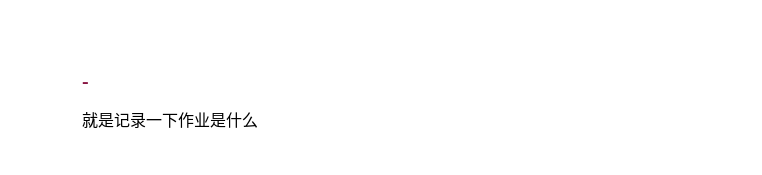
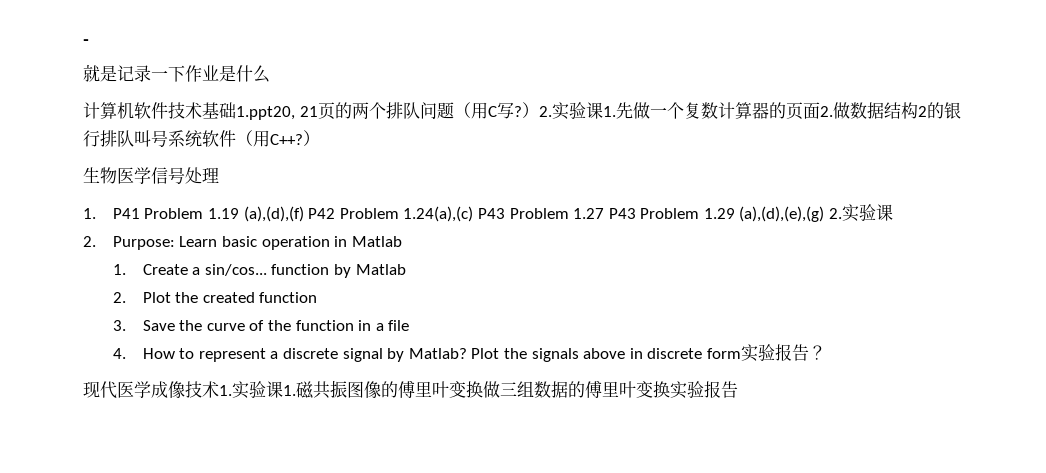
(258, 120) none -> [83,102,961,120] [83,130,320,147] [83,167,219,184] [83,204,894,222] [83,236,402,250] [112,264,406,278] [112,292,318,303] [112,320,410,331] [112,344,826,362] [83,380,738,399] // 计算机软件技术基础1.ppt20, 21页的两个排队问题（用C写?）2.实验课1.先做一个复数计算器的页面2.做数据结构2的银行排队叫号系统软件（用C++?） // 生物医学信号处理 // 1. P41 Problem 1.19 (a),(d),(f) P42 Problem 1.24(a),(c) P43 Problem 1.27 P43 Problem 1.29 (a),(d),(e),(g) 2.实验课 // 2. Purpose: Learn basic operation in Matlab // 1. Create a sin/cos... function by Matlab // 2. Plot the created function // 3. Save the curve of the function in a file // 4. How to represent a discrete signal by Matlab? Plot the signals above in discrete form实验报告？ // 现代医学成像技术1.实验课1.磁共振图像的傅里叶变换做三组数据的傅里叶变换实验报告

